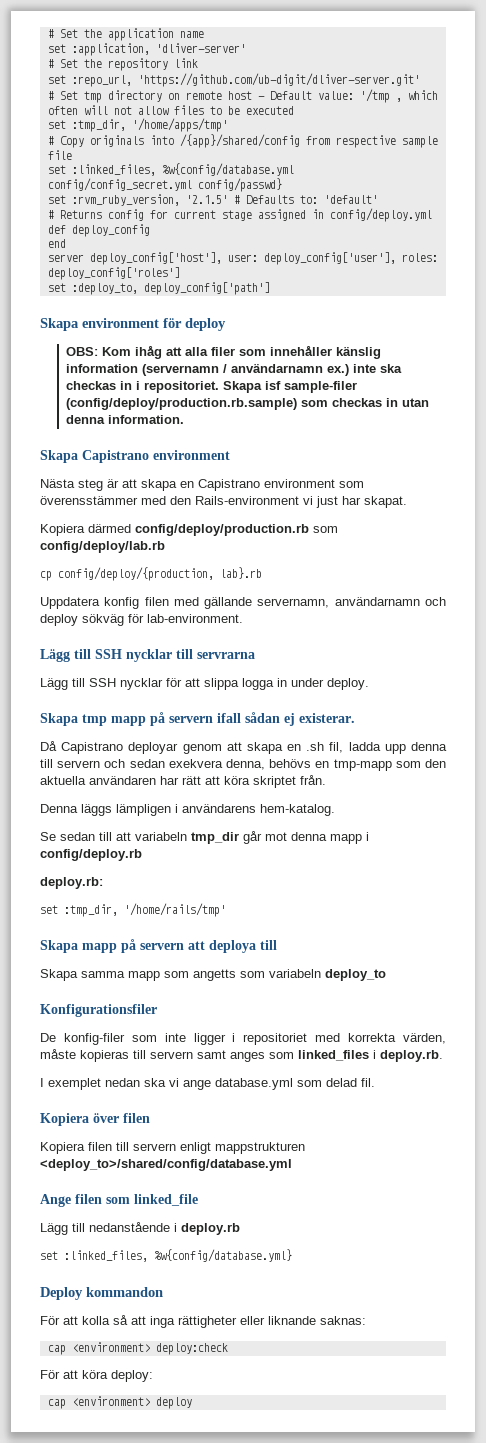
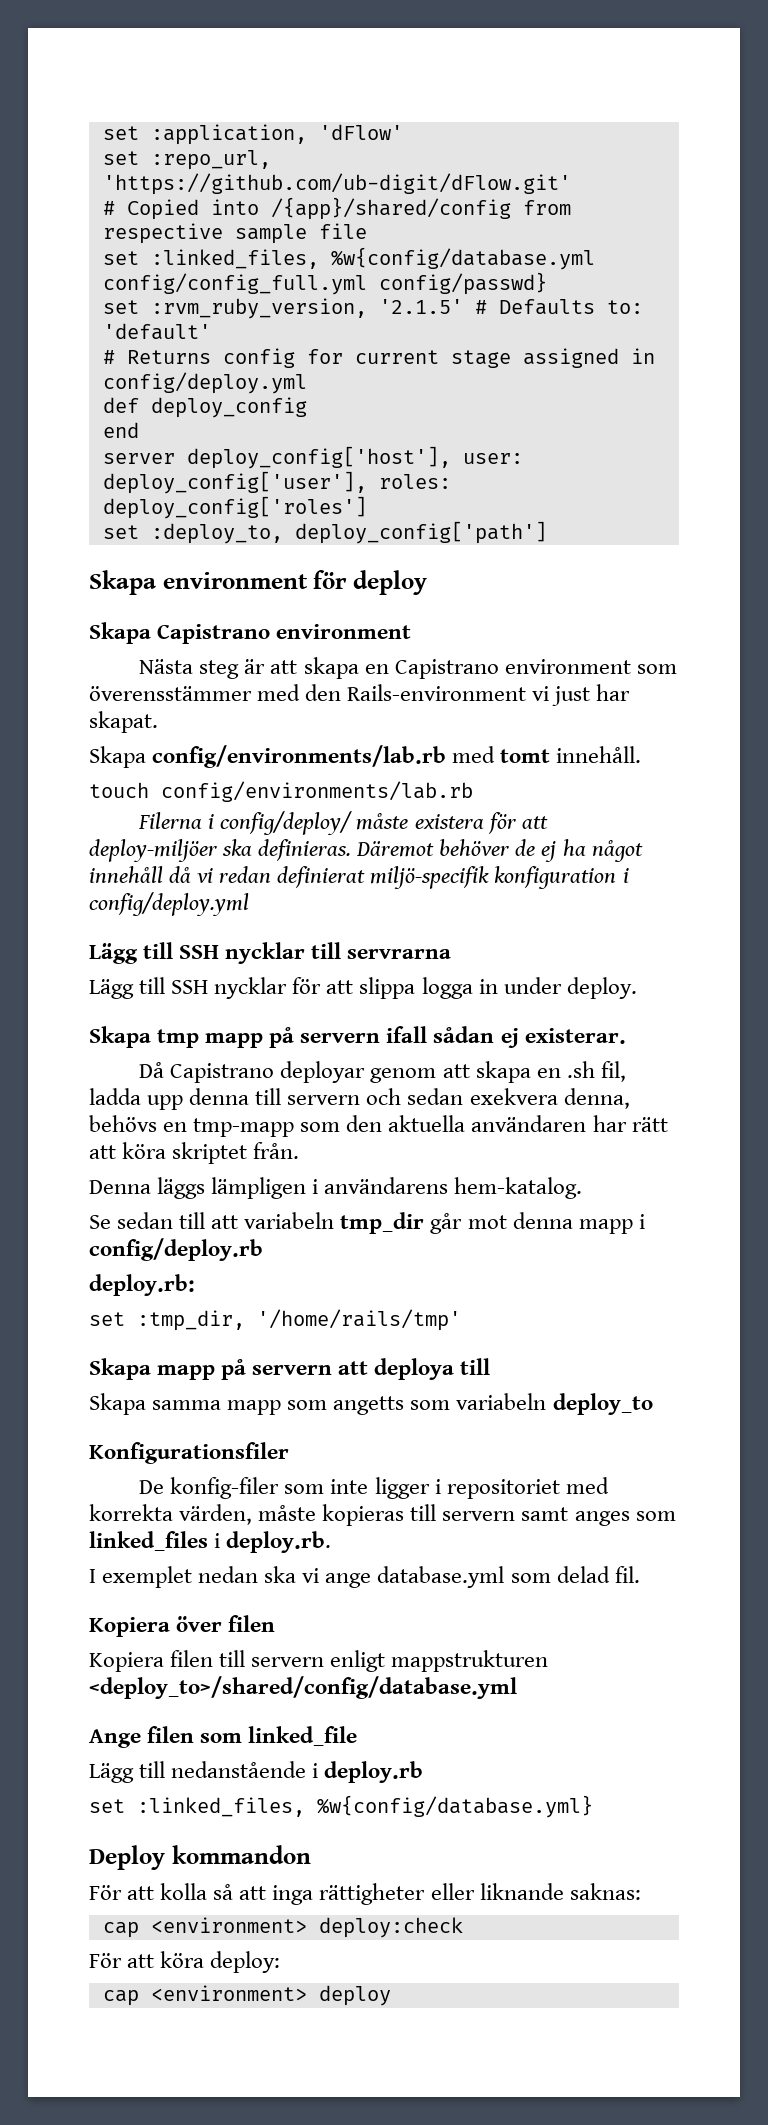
[47,28,204,41] [47,43,246,56] [47,58,198,71] # Set the application name // set :application, 'dliver-server' // # Set the repository link -> [102,124,403,145] set :application, 'dFlow'
[137,73,420,87] [47,89,438,103] [47,105,294,115] [47,118,228,132] [47,135,144,148] 'https://github.com/ub-digit/dliver-server.git' // # Set tmp directory on remote host - Default value: '/tmp , which often will not allow files to be executed // set :tmp_dir, '/home/apps/tmp' // # Copy originals -> [102,173,571,195] [102,199,199,220] 'https://github.com/ub-digit/dFlow.git' // # Copied
[47,178,192,191] config/config_secret.yml -> [102,273,367,295] config/config_full.yml
[65,345,381,359] [65,363,402,376] [65,381,357,393] [65,398,429,410] [65,415,184,424] // OBS: Kom ihåg att alla filer som innehåller känslig information (servernamn / användarnamn ex.) inte ska checkas in i repositoriet. Skapa isf sample-filer (config/deploy/production.rb.sample) som checkas in utan denna information. -> (427, 582) none
[40,524,338,536] [40,541,165,553] [40,567,262,581] [40,597,446,609] [40,614,243,626] Kopiera därmed config/deploy/production.rb som config/deploy/lab.rb // cp config/deploy/{production, lab}.rb // Uppdatera konfig filen med gällande servernamn, användarnamn och deploy sökväg för lab-environment. -> [89,745,642,768] [89,781,473,802] [138,811,548,835] [89,839,643,862] [89,866,629,889] [89,892,249,916] Skapa config/environments/lab.rb med tomt innehåll. // touch config/environments/lab.rb // Filerna i config/deploy/ måste existera för att deploy-miljöer ska definieras. Däremot behöver de ej ha något innehåll då vi redan definierat miljö-specifik konfiguration i config/deploy.yml

